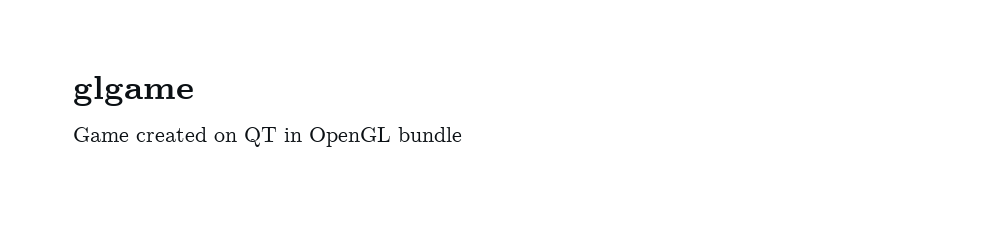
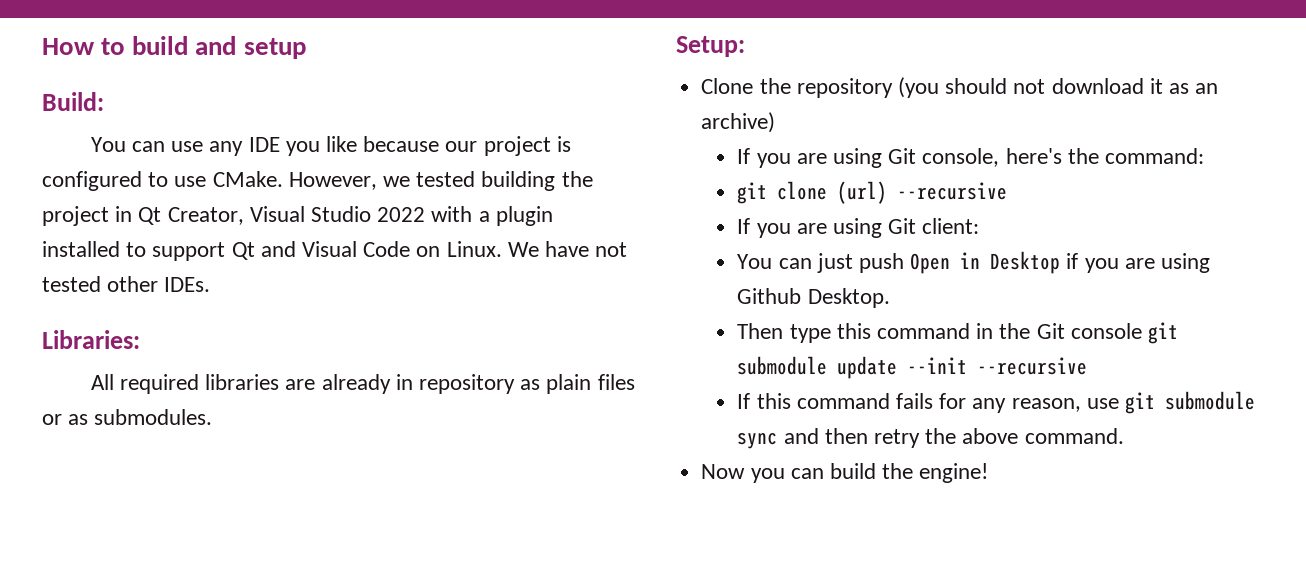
[73,76,194,106] [73,127,462,147] glgame // Game created on QT in OpenGL bundle -> [42,36,306,59] [42,92,104,111] [90,136,571,156] [42,171,593,191] [42,206,553,226] [42,241,628,261] [42,276,211,292] [42,330,140,349] [90,374,635,394] [42,409,213,425] [676,36,745,57] [701,77,1219,98] [701,112,776,133] [737,148,1205,168] [737,181,1008,204] [737,218,980,238] [737,251,1211,274] [737,288,890,308] [737,322,1179,344] [737,356,1088,379] [737,391,1256,414] [737,428,1124,449] [701,463,989,483] How to build and setup // Build: // You can use any IDE you like because our project is configured to use CMake. However, we tested building the project in Qt Creator, Visual Studio 2022 with a plugin installed to support Qt and Visual Code on Linux. We have not tested other IDEs. // Libraries: // All required libraries are already in repository as plain files or as submodules. // Setup: // Clone the repository (you should not download it as an archive) // If you are using Git console, here's the command: // git clone (url) --recursive // If you are using Git client: // You can just push Open in Desktop if you are using Github Desktop. // Then type this command in the Git console git submodule update --init --recursive // If this command fails for any reason, use git submodule sync and then retry the above command. // Now you can build the engine!

